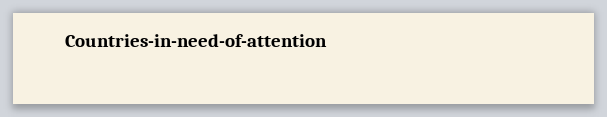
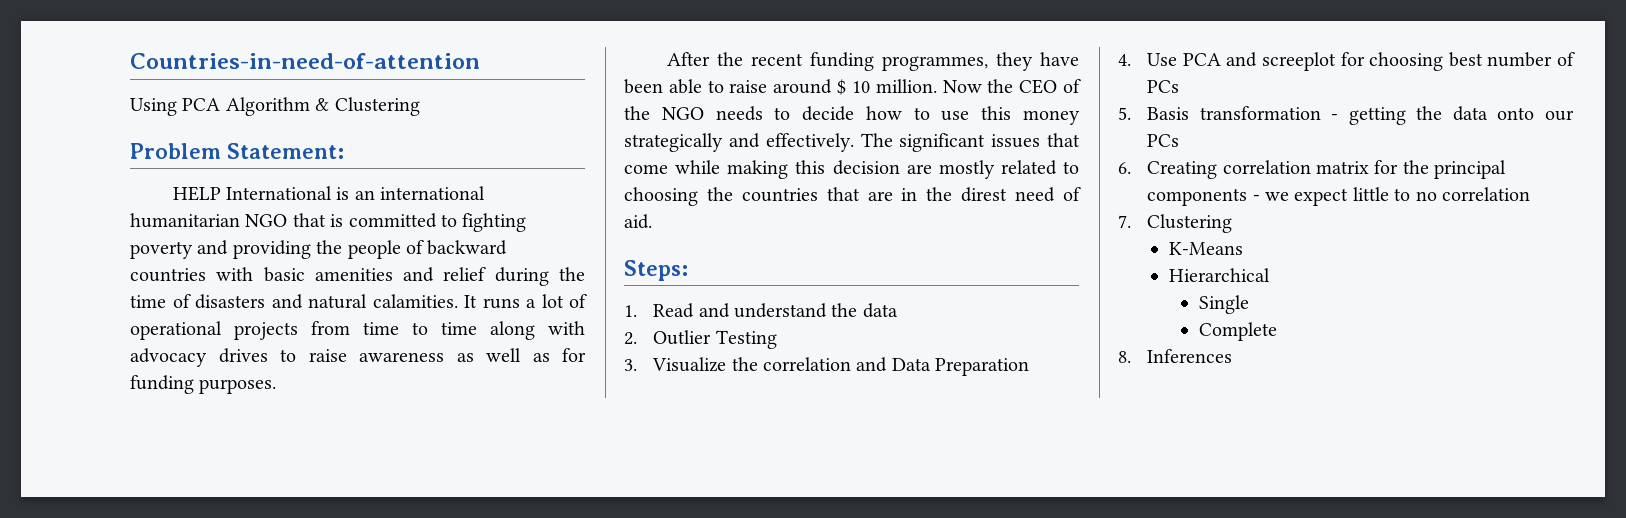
(327, 40) none -> [130,97,420,116] [130,143,344,159] [172,186,486,201] [130,213,527,232] [130,240,508,259] [130,267,585,286] [130,294,587,309] [130,321,585,340] [130,348,586,367] [130,375,277,394] [666,52,1079,71] [624,79,1081,95] [624,106,1080,125] [624,133,1080,152] [624,160,1079,179] [624,187,1081,206] [624,214,652,229] [624,260,688,281] [624,303,898,318] [624,330,777,349] [624,357,1030,376] [1118,52,1575,71] [1147,80,1180,93] [1118,106,1574,125] [1147,134,1180,147] [1118,160,1507,179] [1147,187,1531,206] [1118,214,1233,233] [1169,242,1244,255] [1169,268,1271,282] [1198,295,1249,314] [1198,322,1277,341] [1118,349,1233,363] // Using PCA Algorithm & Clustering // Problem Statement: // HELP International is an international humanitarian NGO that is committed to fighting poverty and providing the people of backward countries with basic amenities and relief during the time of disasters and natural calamities. It runs a lot of operational projects from time to time along with advocacy drives to raise awareness as well as for funding purposes. // After the recent funding programmes, they have been able to raise around $ 10 million. Now the CEO of the NGO needs to decide how to use this money strategically and effectively. The significant issues that come while making this decision are mostly related to choosing the countries that are in the direst need of aid. // Steps: // 1. Read and understand the data // 2. Outlier Testing // 3. Visualize the correlation and Data Preparation // 4. Use PCA and screeplot for choosing best number of PCs // 5. Basis transformation - getting the data onto our PCs // 6. Creating correlation matrix for the principal components - we expect little to no correlation // 7. Clustering // K-Means // Hierarchical // Single // Complete // 8. Inferences

